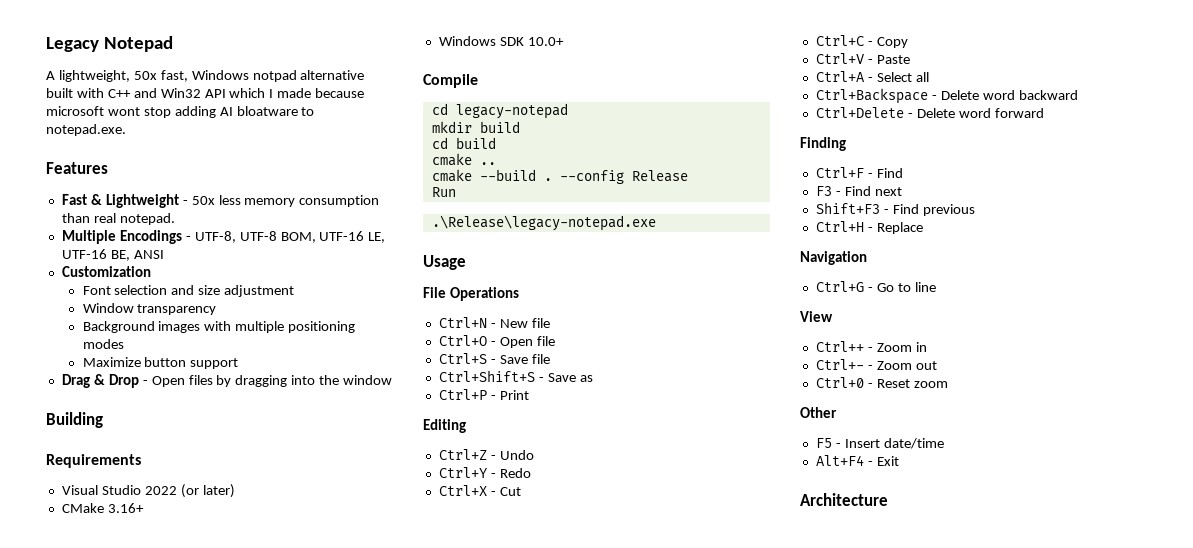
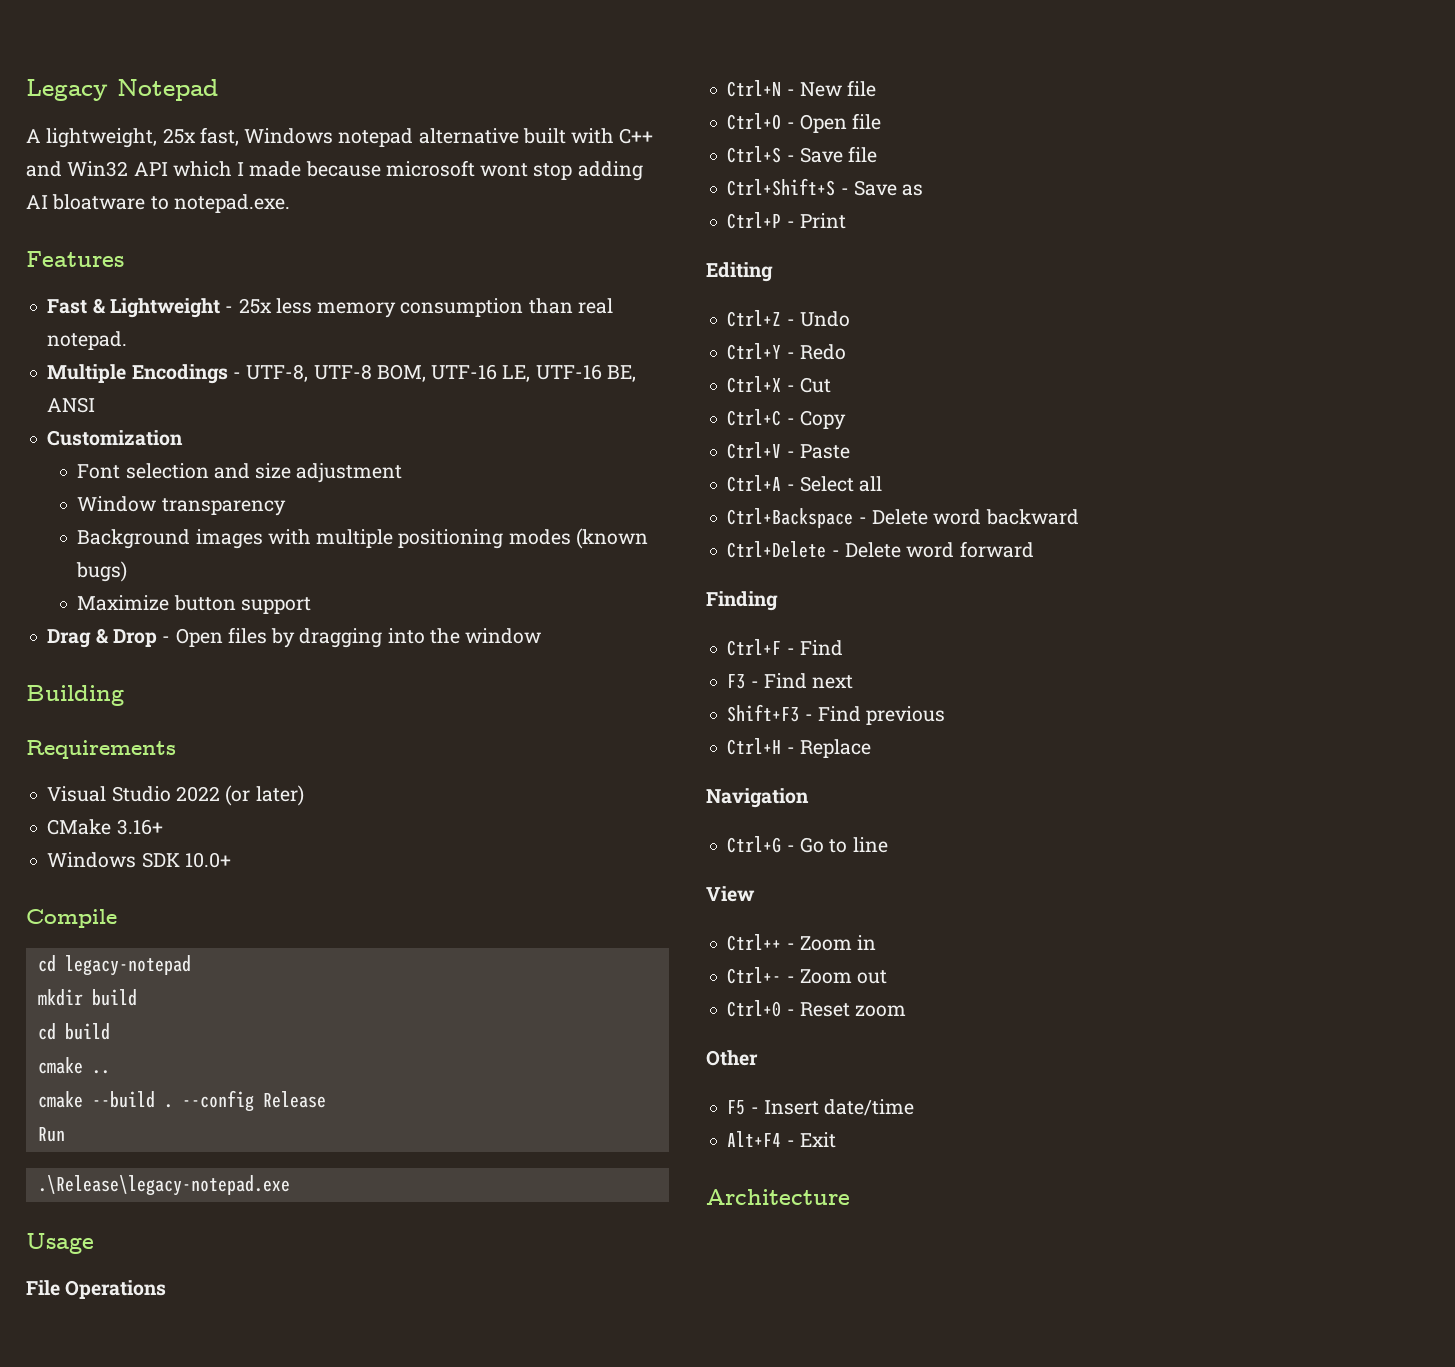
[133,71,157,80] 50x -> [162,128,196,144] 25x
[252,70,297,82] notpad -> [338,128,414,147] notepad
[191,196,215,205] 50x -> [238,298,272,314] 25x
(124, 344) none -> [575,528,648,549] [76,561,128,582] (known bugs)

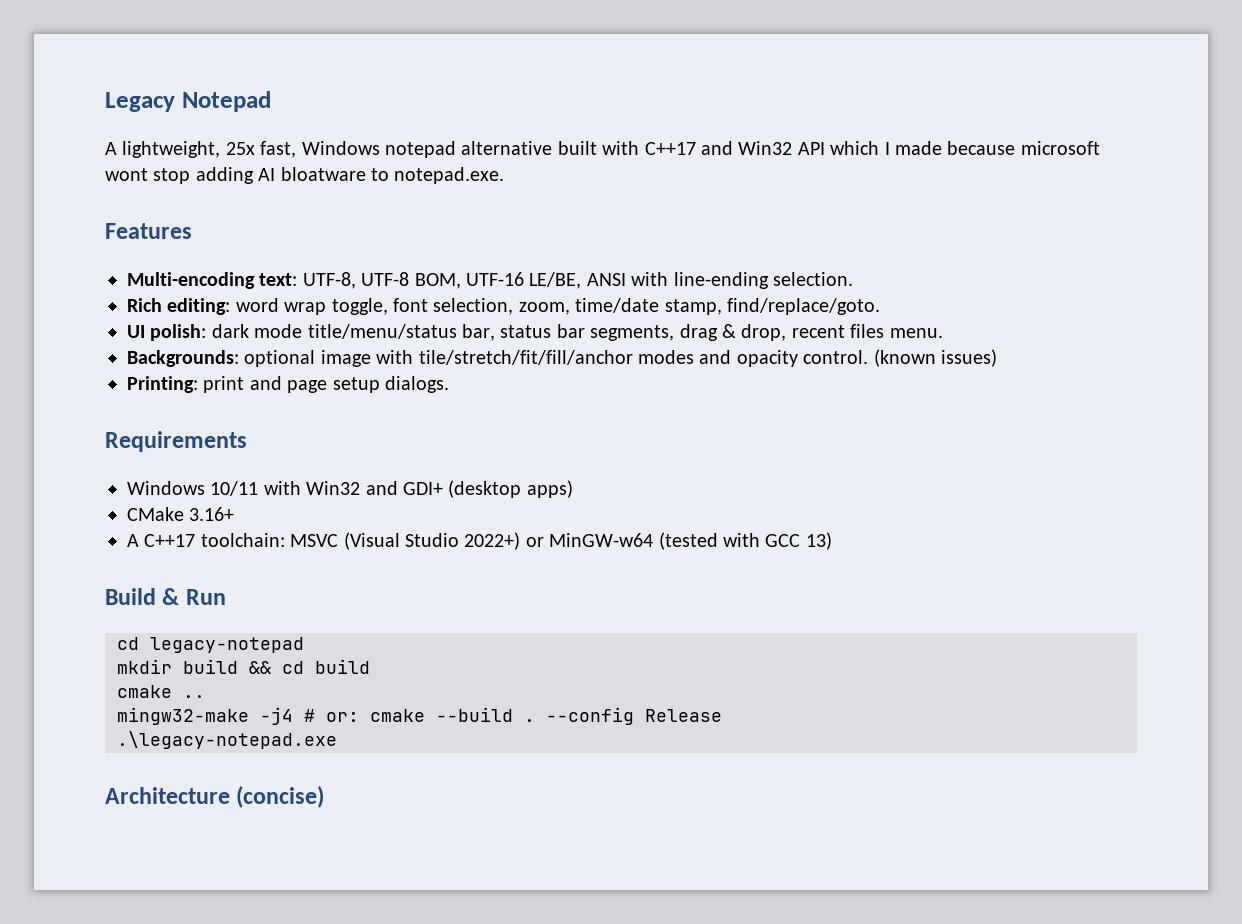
[619,128,654,144] C++ -> [644,142,696,155] C++17
[47,298,613,318] [47,331,128,350] [47,364,636,384] [47,397,96,413] [47,430,184,446] [77,463,403,483] [77,496,286,516] [77,528,648,549] [76,561,128,582] [77,595,311,614] [47,627,542,648] [26,685,124,706] [26,740,176,759] [47,785,304,806] [47,819,163,835] [47,852,231,868] [26,909,117,928] Fast & Lightweight - 25x less memory consumption than real notepad. // Multiple Encodings - UTF-8, UTF-8 BOM, UTF-16 LE, UTF-16 BE, ANSI // Customization // Font selection and size adjustment // Window transparency // Background images with multiple positioning modes (known bugs) // Maximize button support // Drag & Drop - Open files by dragging into the window // Building // Requirements // Visual Studio 2022 (or later) // CMake 3.16+ // Windows SDK 10.0+ // Compile -> [127,272,853,289] [127,298,880,315] [127,324,943,341] [127,349,997,367] [127,376,449,393] [105,431,247,452] [127,480,573,498] [127,507,235,521] [127,532,832,550] [105,588,226,605] Multi-encoding text: UTF-8, UTF-8 BOM, UTF-16 LE/BE, ANSI with line-ending selection. // Rich editing: word wrap toggle, font selection, zoom, time/date stamp, find/replace/goto. // UI polish: dark mode title/menu/status bar, status bar segments, drag & drop, recent files menu. // Backgrounds: optional image with tile/stretch/fit/fill/anchor modes and opacity control. (known issues) // Printing: print and page setup dialogs. // Requirements // Windows 10/11 with Win32 and GDI+ (desktop apps) // CMake 3.16+ // A C++17 toolchain: MSVC (Visual Studio 2022+) or MinGW-w64 (tested with GCC 13) // Build & Run
(137, 997) // -> [249,661,272,674] &&
(110, 1072) none -> [117,707,359,725] mingw32-make -j4 # or:
[37,1127,65,1142] [37,1175,290,1196] [26,1233,94,1254] [26,1280,167,1299] [727,80,877,97] [727,113,882,133] [727,146,878,163] [727,178,924,196] [727,212,846,229] [706,262,773,282] [727,310,850,327] [727,343,846,360] [727,376,831,393] [727,409,846,430] [727,442,850,459] [727,475,883,492] [727,508,1079,528] [727,541,1034,558] [706,591,778,611] [727,639,843,656] [727,673,854,689] [727,704,946,725] [727,738,871,758] [706,788,809,808] [727,836,888,853] [706,886,755,902] [727,934,877,951] [727,967,888,984] [727,1000,907,1017] [706,1050,758,1066] [727,1099,915,1116] [727,1131,836,1148] Run // .\Release\legacy-notepad.exe // Usage // File Operations // Ctrl+N - New file // Ctrl+O - Open file // Ctrl+S - Save file // Ctrl+Shift+S - Save as // Ctrl+P - Print // Editing // Ctrl+Z - Undo // Ctrl+Y - Redo // Ctrl+X - Cut // Ctrl+C - Copy // Ctrl+V - Paste // Ctrl+A - Select all // Ctrl+Backspace - Delete word backward // Ctrl+Delete - Delete word forward // Finding // Ctrl+F - Find // F3 - Find next // Shift+F3 - Find previous // Ctrl+H - Replace // Navigation // Ctrl+G - Go to line // View // Ctrl++ - Zoom in // Ctrl+- - Zoom out // Ctrl+0 - Reset zoom // Other // F5 - Insert date/time // Alt+F4 - Exit -> [117,731,337,749] .\legacy-notepad.exe
(850, 1197) none -> [236,786,325,808] (concise)

